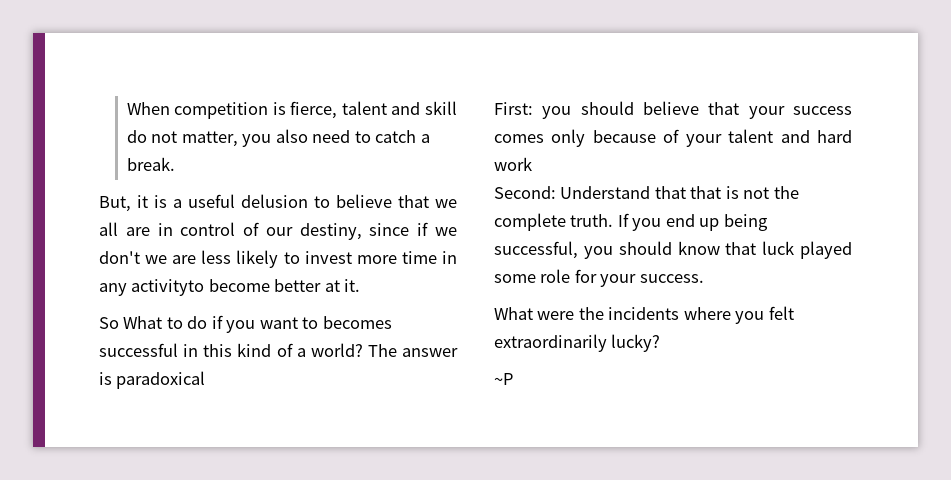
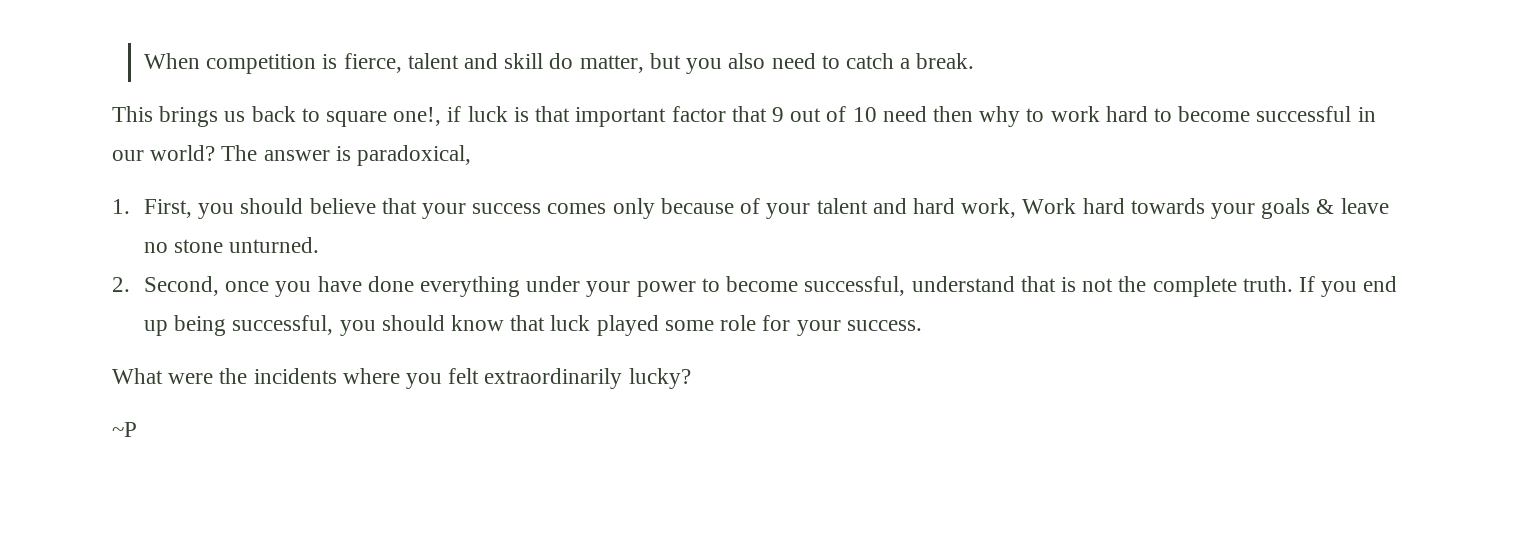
[151,131,238,147] not matter, -> [579,53,681,73] matter, but
[99,194,457,212] [99,222,457,240] [99,250,457,268] [99,279,361,296] [99,315,392,333] [99,343,306,357] But, it is a useful delusion to believe that we all are in control of our destiny, since if we don't we are less likely to invest more time in any activityto become better at it. // So What to do if you want to becomes successful in this kind of a -> [112,106,1376,127] [112,150,144,161] This brings us back to square one!, if luck is that important factor that 9 out of 10 need then why to work hard to become successful in our
[116,371,206,389] [494,102,533,115] paradoxical // First: -> [357,145,472,166] [112,199,193,218] paradoxical, // 1. First,
[494,157,532,171] [494,186,686,199] work // Second: Understand that -> [961,198,1389,219] [144,237,320,253] [112,276,1015,297] work, Work hard towards your goals & leave no stone unturned. // 2. Second, once you have done everything under your power to become successful, understand

